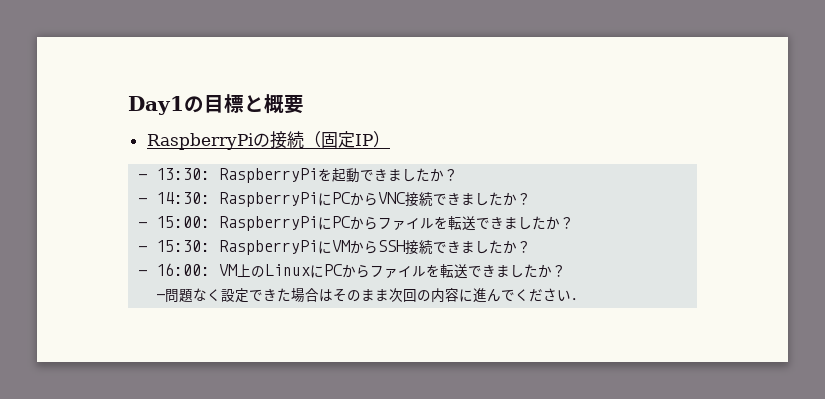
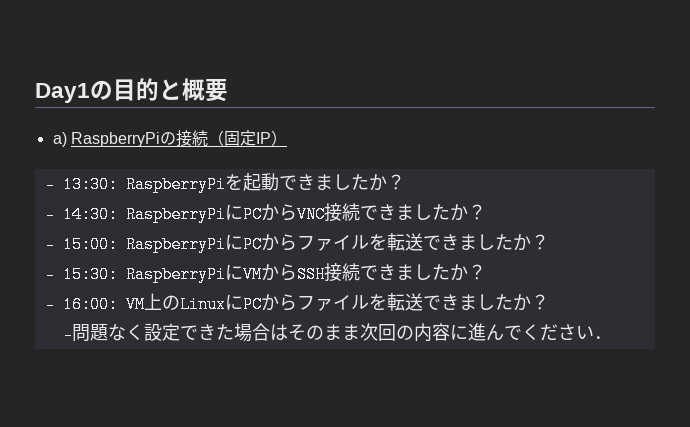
[224,94,244,113] 標 -> [136,78,159,101] 的
(304, 104) none -> [52,132,67,147] a)

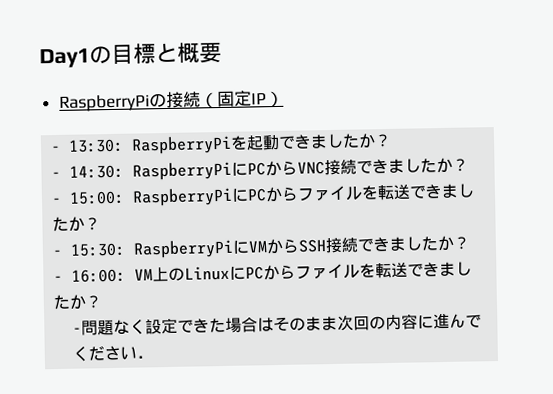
[136,78,159,101] 的 -> [133,43,156,64] 標
[52,132,67,147] a) -> (222, 52) none

